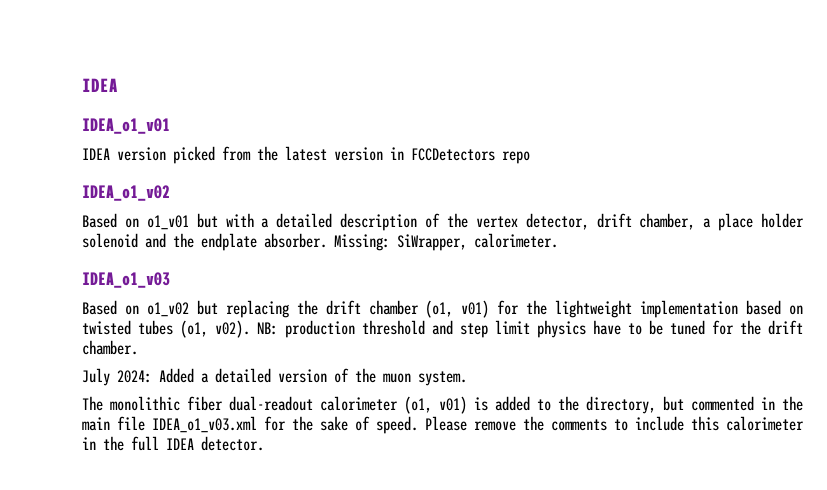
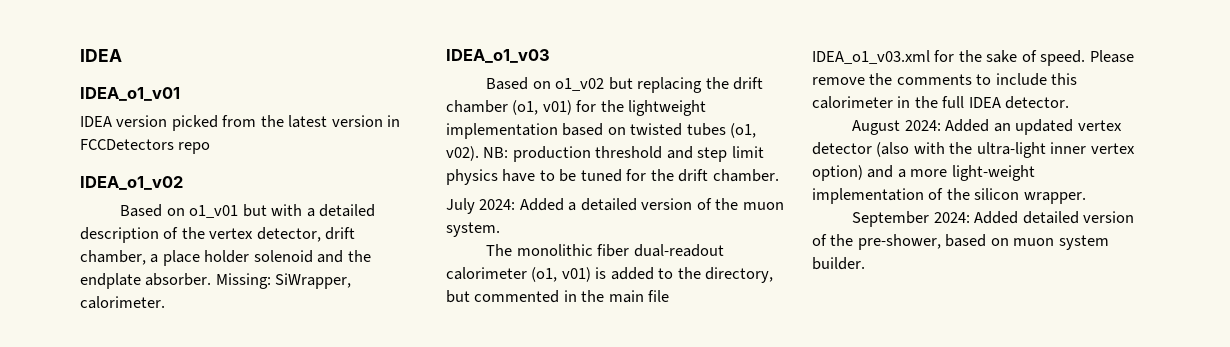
(264, 443) none -> [852,119,1122,135] [812,142,1135,158] [812,165,1035,181] [812,188,1086,204] [852,211,1135,227] [812,234,1109,250] [812,257,865,270] // August 2024: Added an updated vertex detector (also with the ultra-light inner vertex option) and a more light-weight implementation of the silicon wrapper. // September 2024: Added detailed version of the pre-shower, based on muon system builder.

